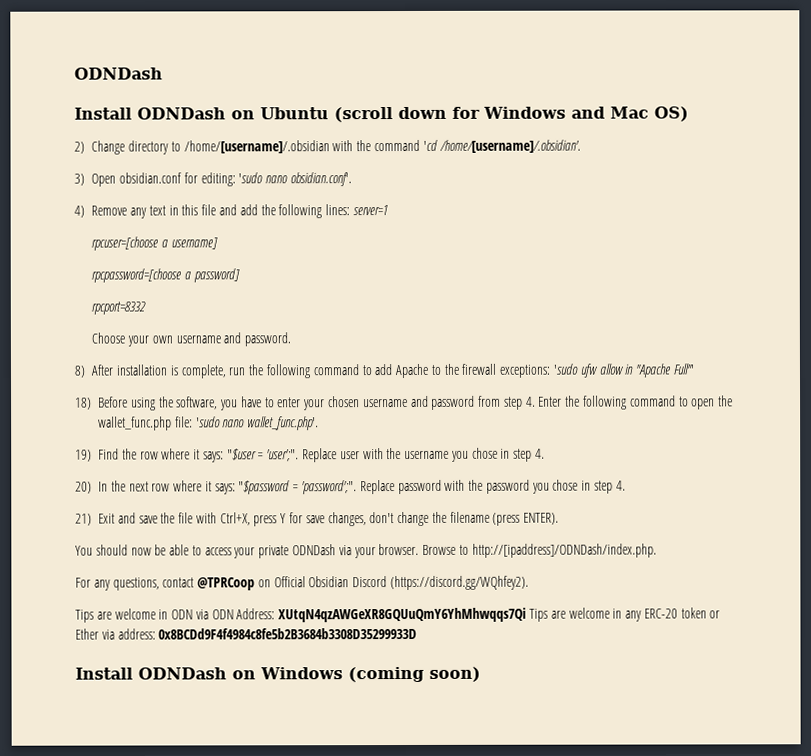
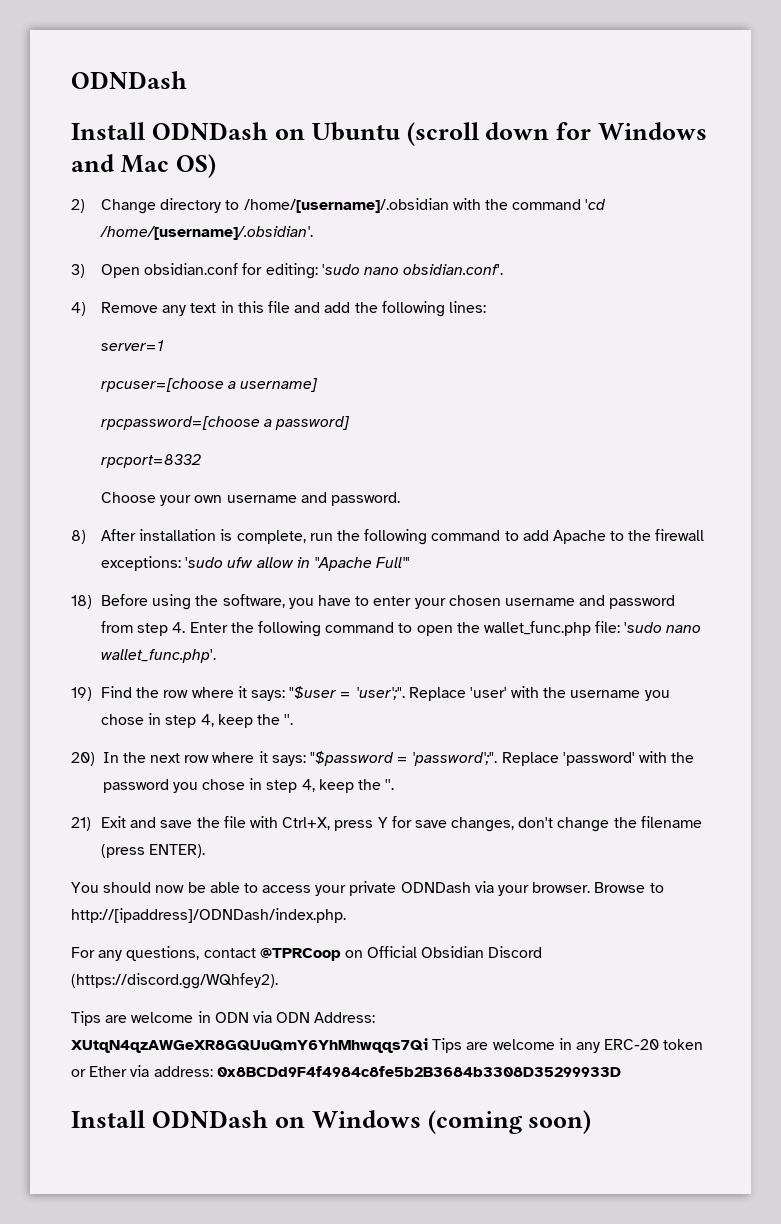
(351, 210) none -> (486, 307) //
[339,451,360,460] user -> [469,687,507,698] 'user'
[535,448,546,459] 4. -> [200,714,294,728] 4, keep the ''.
[397,479,442,495] password -> [562,752,635,766] 'password'
[615,480,626,491] 4. -> [301,779,395,793] 4, keep the ''.

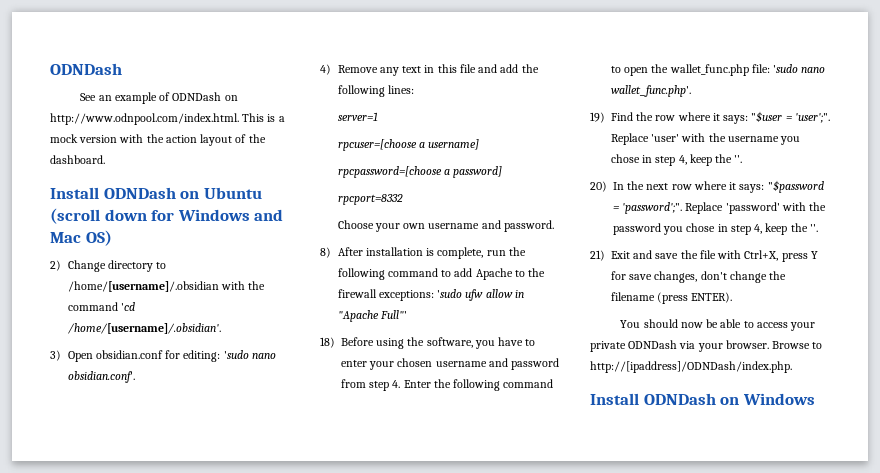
[71,71,187,89] ODNDash -> [50,63,122,75] [80,92,238,104] [50,113,285,125] [50,134,266,146] [50,155,105,164] ODNDash // See an example of ODNDash on http://www.odnpool.com/index.html. This is a mock version with the action layout of the dashboard.
[71,946,543,961] [71,973,278,989] [71,1011,376,1026] [71,1038,704,1053] [71,1065,621,1077] // For any questions, contact @TPRCoop on Official Obsidian Discord (https://discord.gg/WQhfey2). // Tips are welcome in ODN via ODN Address: XUtqN4qzAWGeXR8GQUuQmY6YhMhwqqs7Qi Tips are welcome in any ERC-20 token or Ether via address: 0x8BCDd9F4f4984c8fe5b2B3684b3308D35299933D -> (792, 367) none
[427,1110,592,1134] (coming soon) -> (815, 399) none

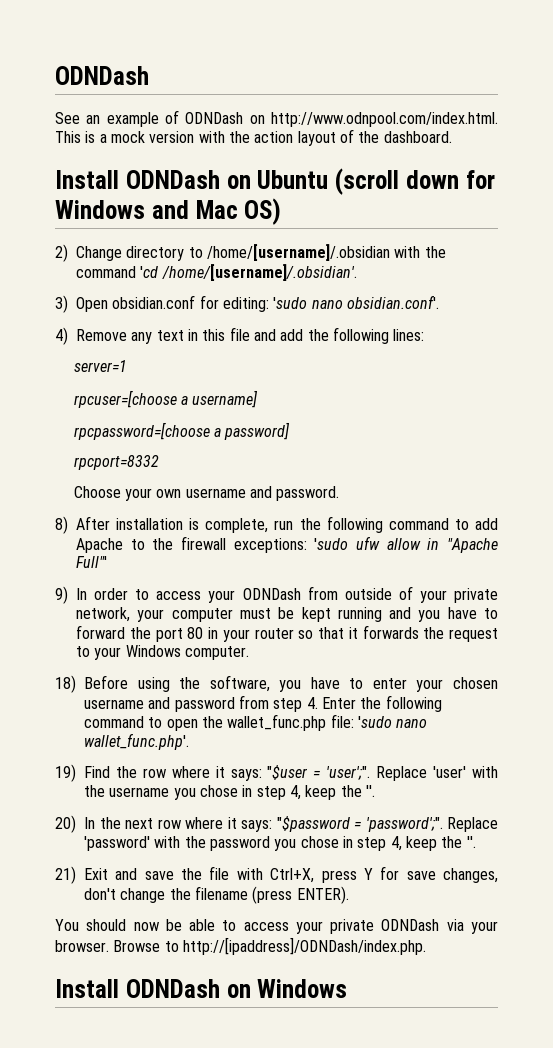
(407, 314) none -> [55,586,499,604] [76,607,499,622] [76,625,498,642] [76,645,249,660] // 9) In order to access your ODNDash from outside of your private network, your computer must be kept running and you have to forward the port 80 in your router so that it forwards the request to your Windows computer.

